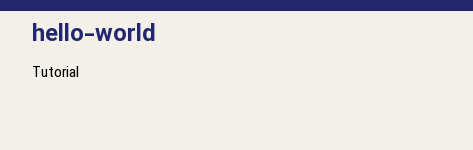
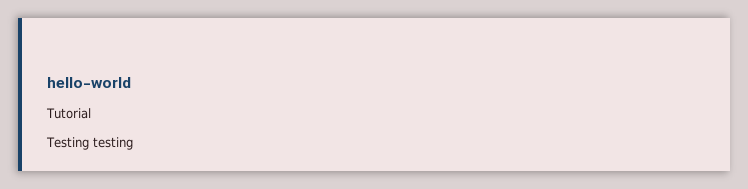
(79, 71) none -> [46,137,133,150] // Testing testing

